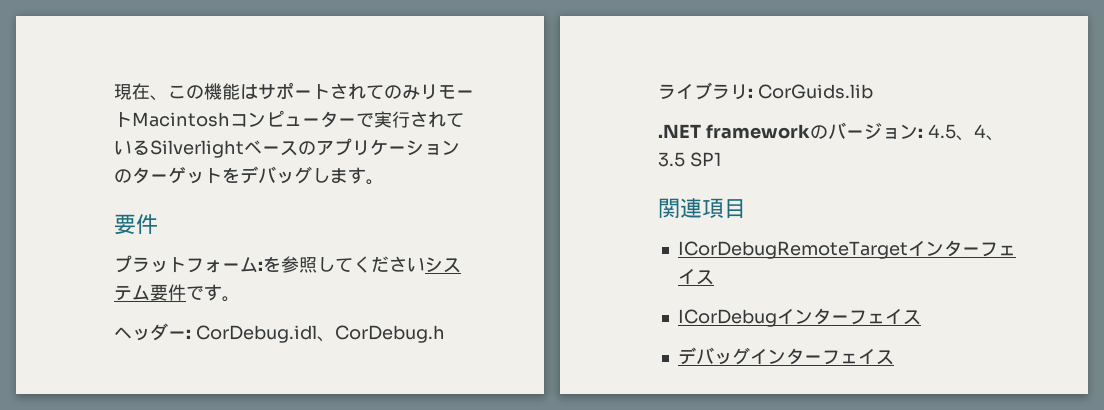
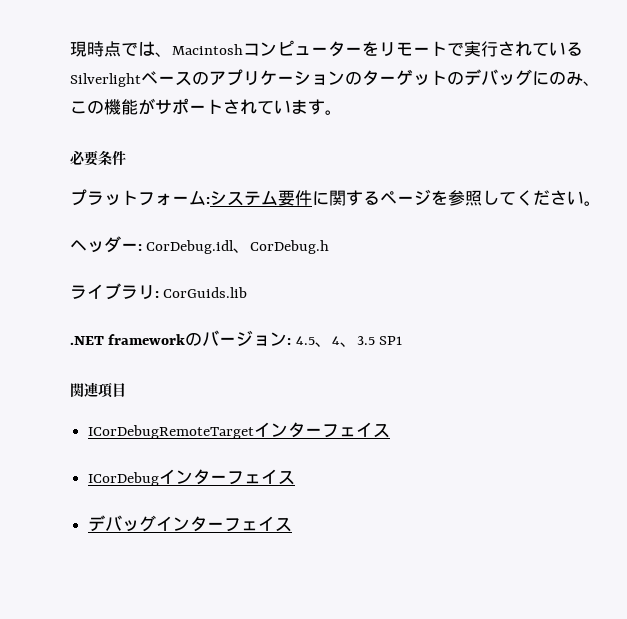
[132,82,474,101] [114,112,132,128] 在、この機能はサポートされてのみリモート -> [87,41,172,57] 時点では、
(356, 122) none -> [362,41,447,57] をリモート
[222,166,330,184] をデバッグし -> [447,69,600,86] [70,98,291,115] のデバッグにのみ、この機能がサポートされてい
[114,214,136,235] 要 -> [70,150,112,166] 必要条
(263, 266) none -> [210,189,431,206] システム要件に関するページ
[425,257,461,273] [114,284,222,301] システム要件です -> (584, 198) none

